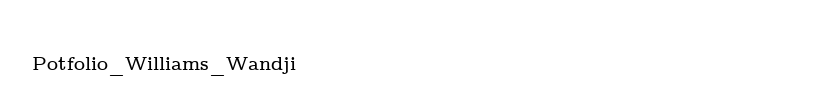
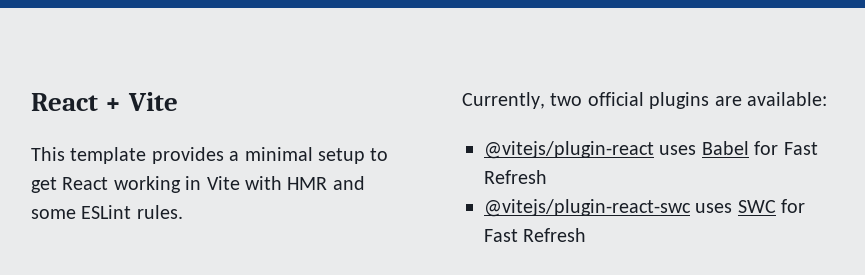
[32,57,296,76] Potfolio_Williams_Wandji -> [31,92,178,111] [31,147,389,164] [31,176,365,193] [31,205,183,219] [462,92,827,109] [484,141,818,159] [484,170,547,184] [484,199,806,217] [484,228,587,242] React + Vite // This template provides a minimal setup to get React working in Vite with HMR and some ESLint rules. // Currently, two official plugins are available: // @vitejs/plugin-react uses Babel for Fast Refresh // @vitejs/plugin-react-swc uses SWC for Fast Refresh

